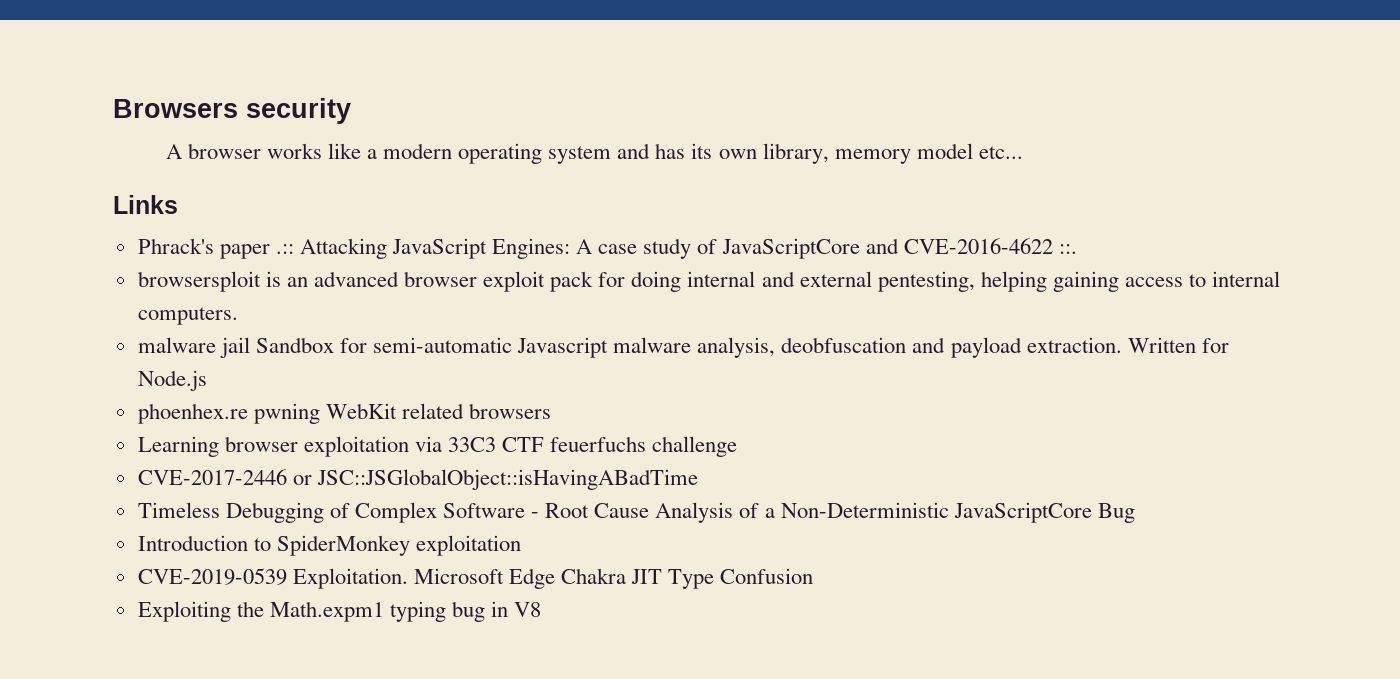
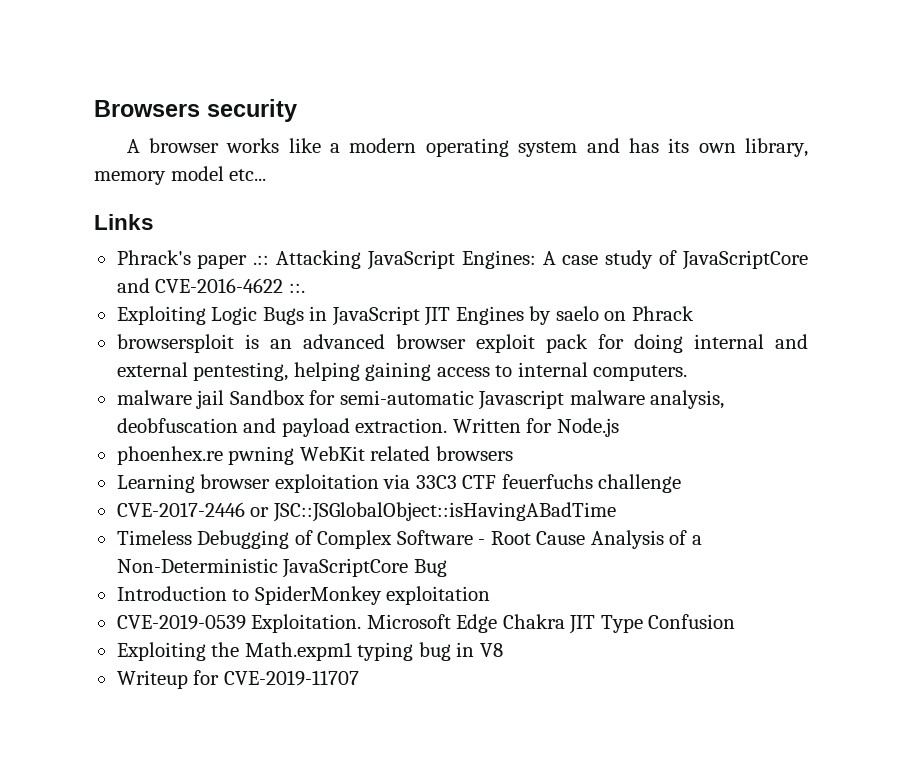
(1077, 249) none -> [116,306,694,326] // Exploiting Logic Bugs in JavaScript JIT Engines by saelo on Phrack
(542, 609) none -> [116,670,359,689] // Writeup for CVE-2019-11707

